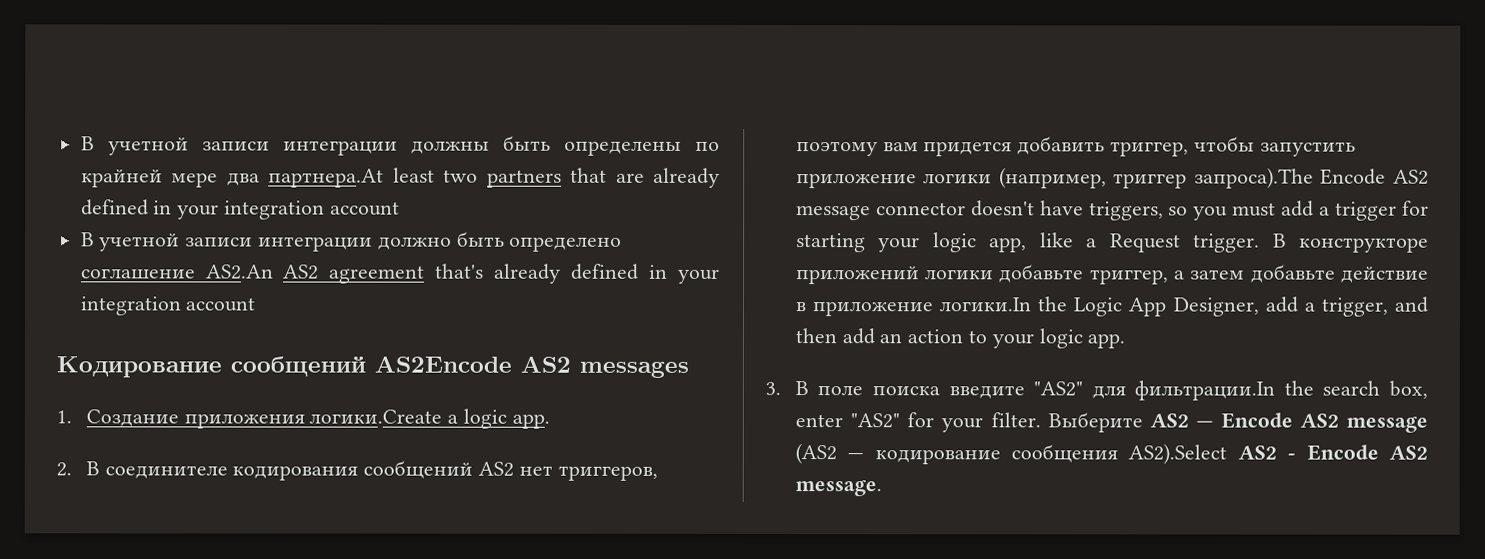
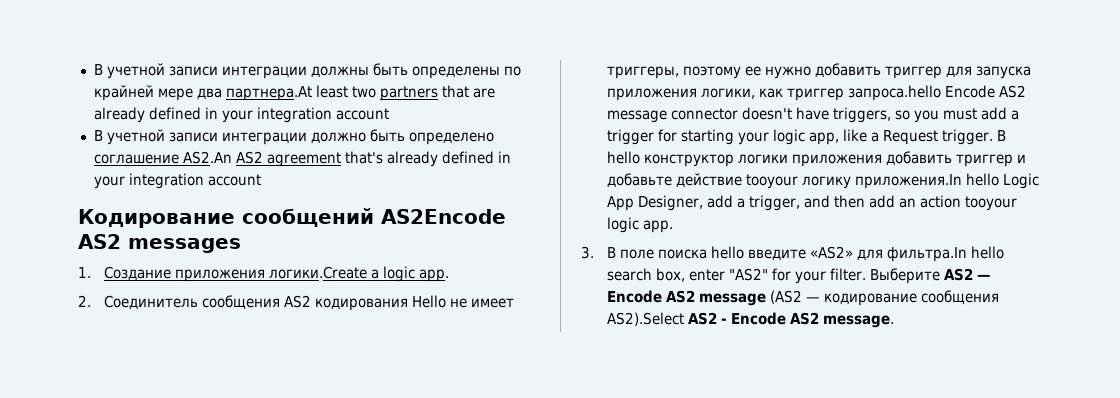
[85,460,658,481] [795,136,1356,157] [795,167,1314,189] В соединителе кодирования сообщений AS2 нет триггеров, поэтому вам придется добавить триггер, чтобы запустить приложение логики (например, триггер запроса).The -> [103,295,514,311] [606,63,1031,79] [606,85,941,101] Соединитель сообщения AS2 кодирования Hello не имеет триггеры, поэтому ее нужно добавить триггер для запуска приложения логики, как триггер запроса.hello
[1299,237,1430,253] [794,264,1429,285] [794,296,1068,317] конструкторе приложений логики добавьте триггер, а затем добавьте действие в приложение логики.In the -> [606,151,1026,167] [606,173,999,189] hello конструктор логики приложения добавить триггер и добавьте действие tooyour логику приложения.In hello
[968,330,1034,349] to your -> [964,196,1017,211] tooyour
[948,380,1314,401] введите "AS2" для фильтрации.In the -> [710,246,1004,262] hello введите «AS2» для фильтра.In hello

